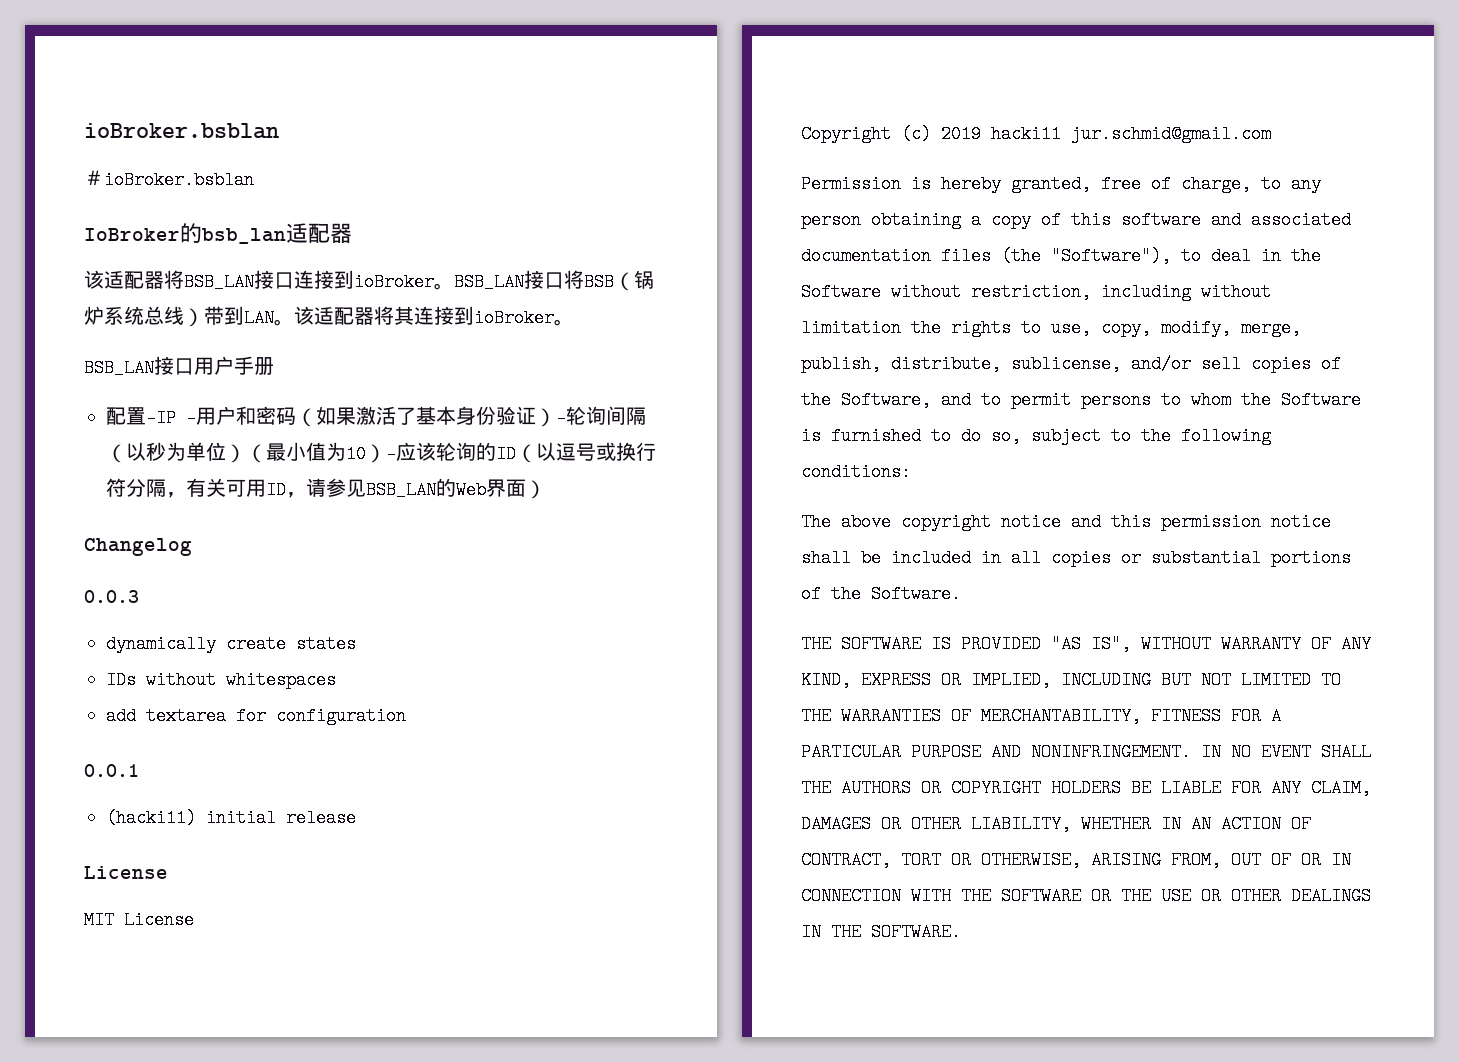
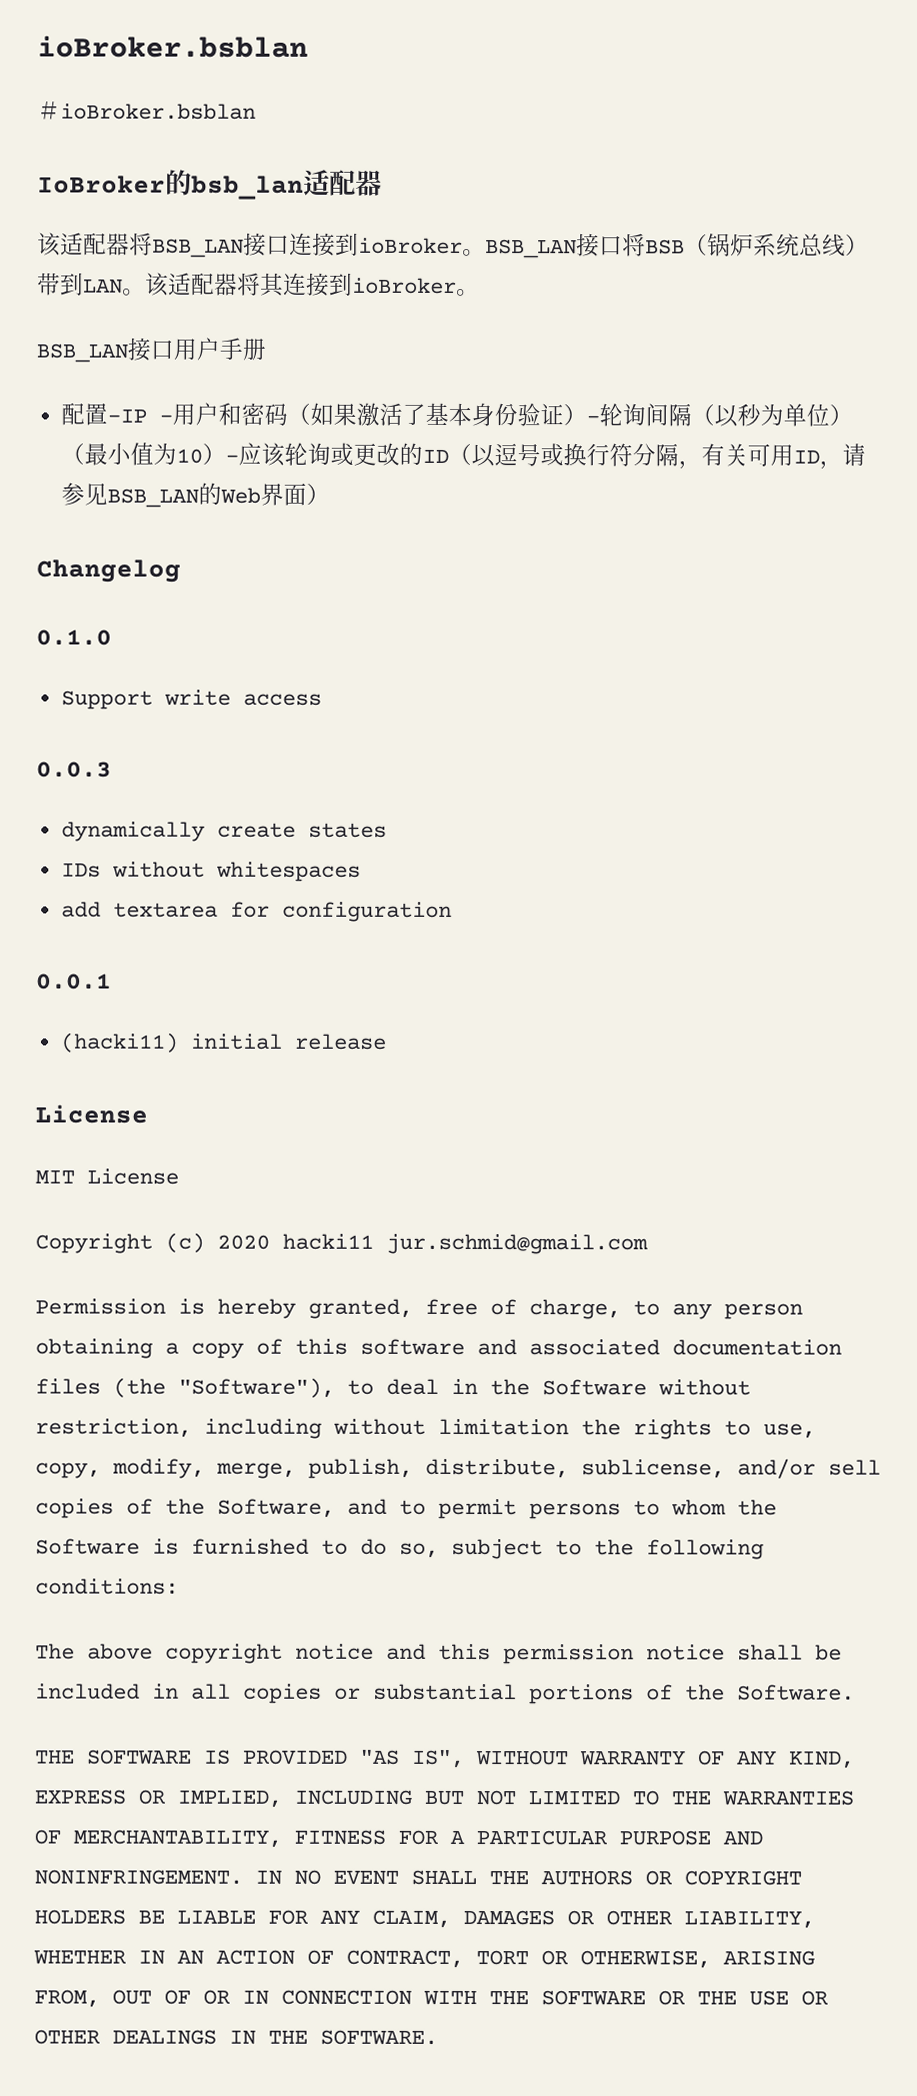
(476, 451) none -> [329,442,400,466] 或更改
(192, 547) none -> [36,629,112,646] [60,689,322,710] // 0.1.0 // Support write access
[941,125,981,143] 2019 -> [217,1234,270,1250] 2020

